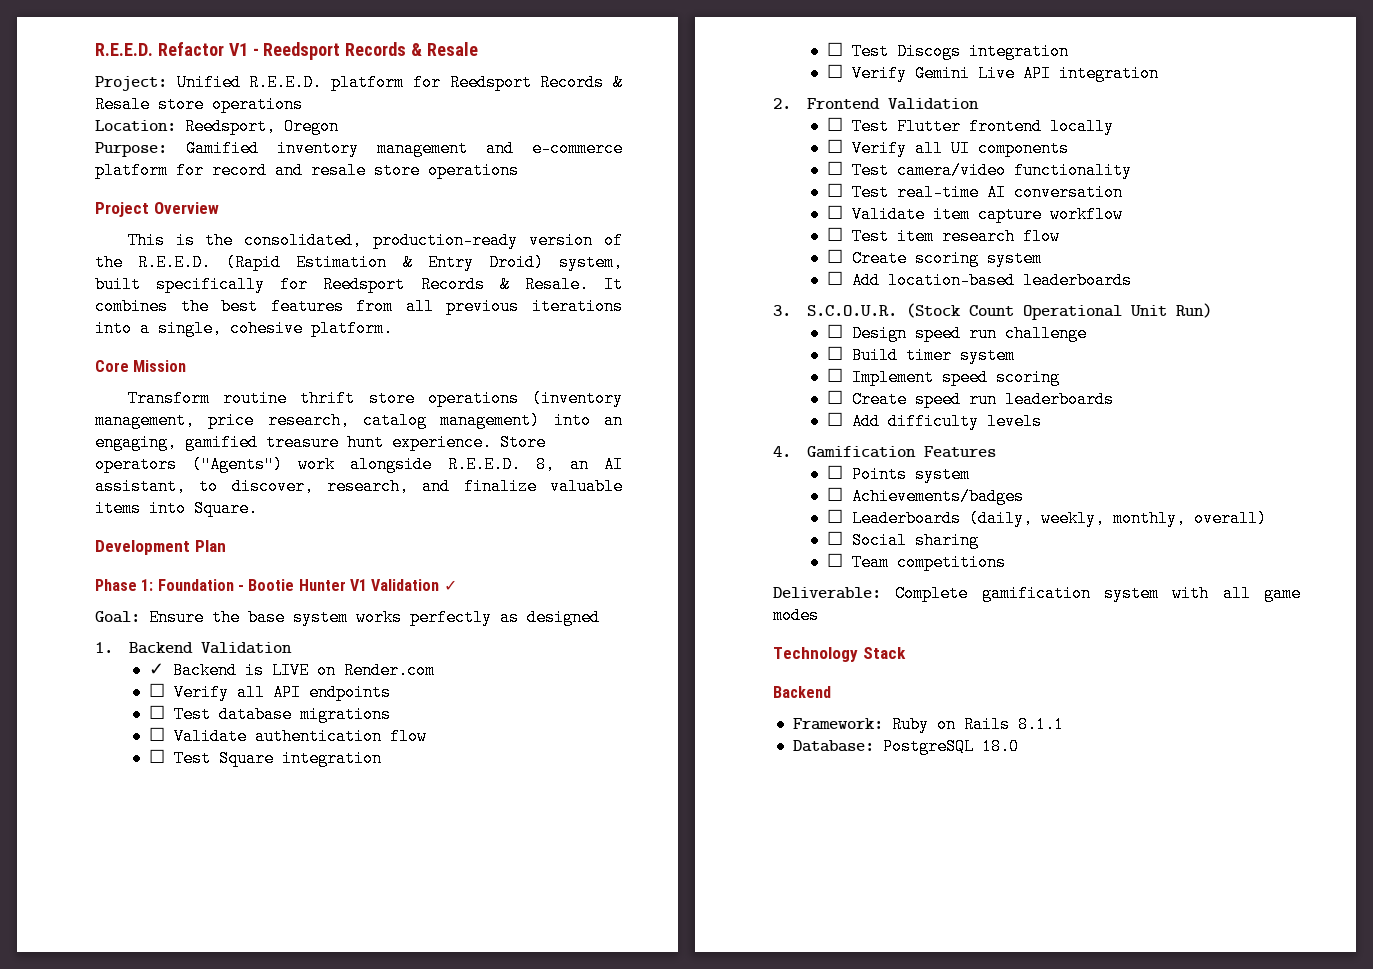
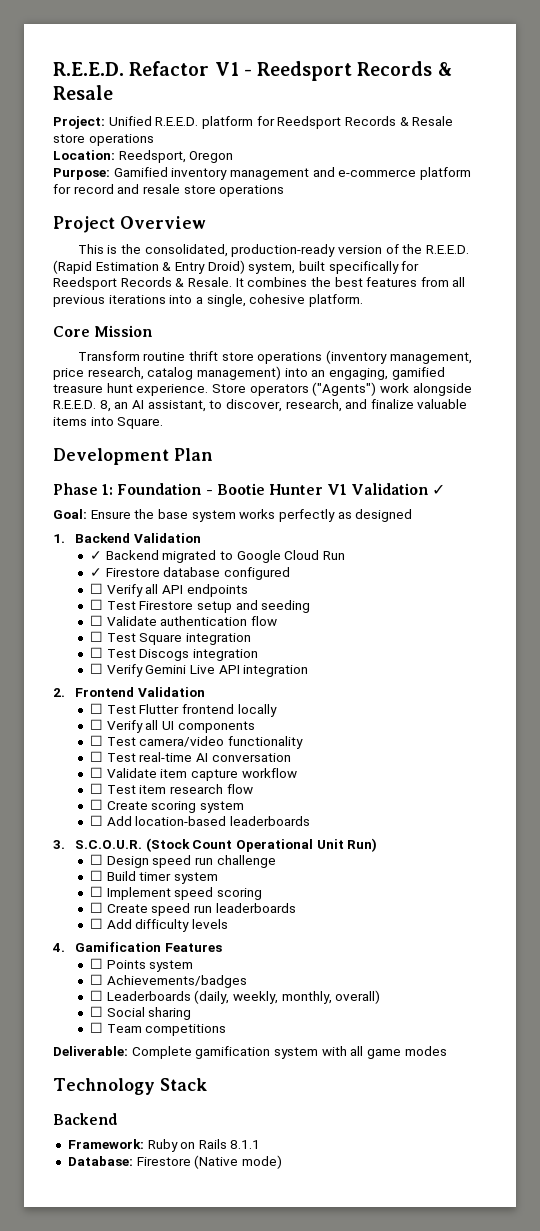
[244,662,435,679] is LIVE on Render.com -> [162,550,345,563] [89,567,290,580] migrated to Google Cloud Run // ✓ Firestore database configured
[218,706,391,723] database migrations -> [139,600,311,613] Firestore setup and seeding
[882,738,1019,755] PostgreSQL 18.0 -> [136,1155,282,1169] Firestore (Native mode)

